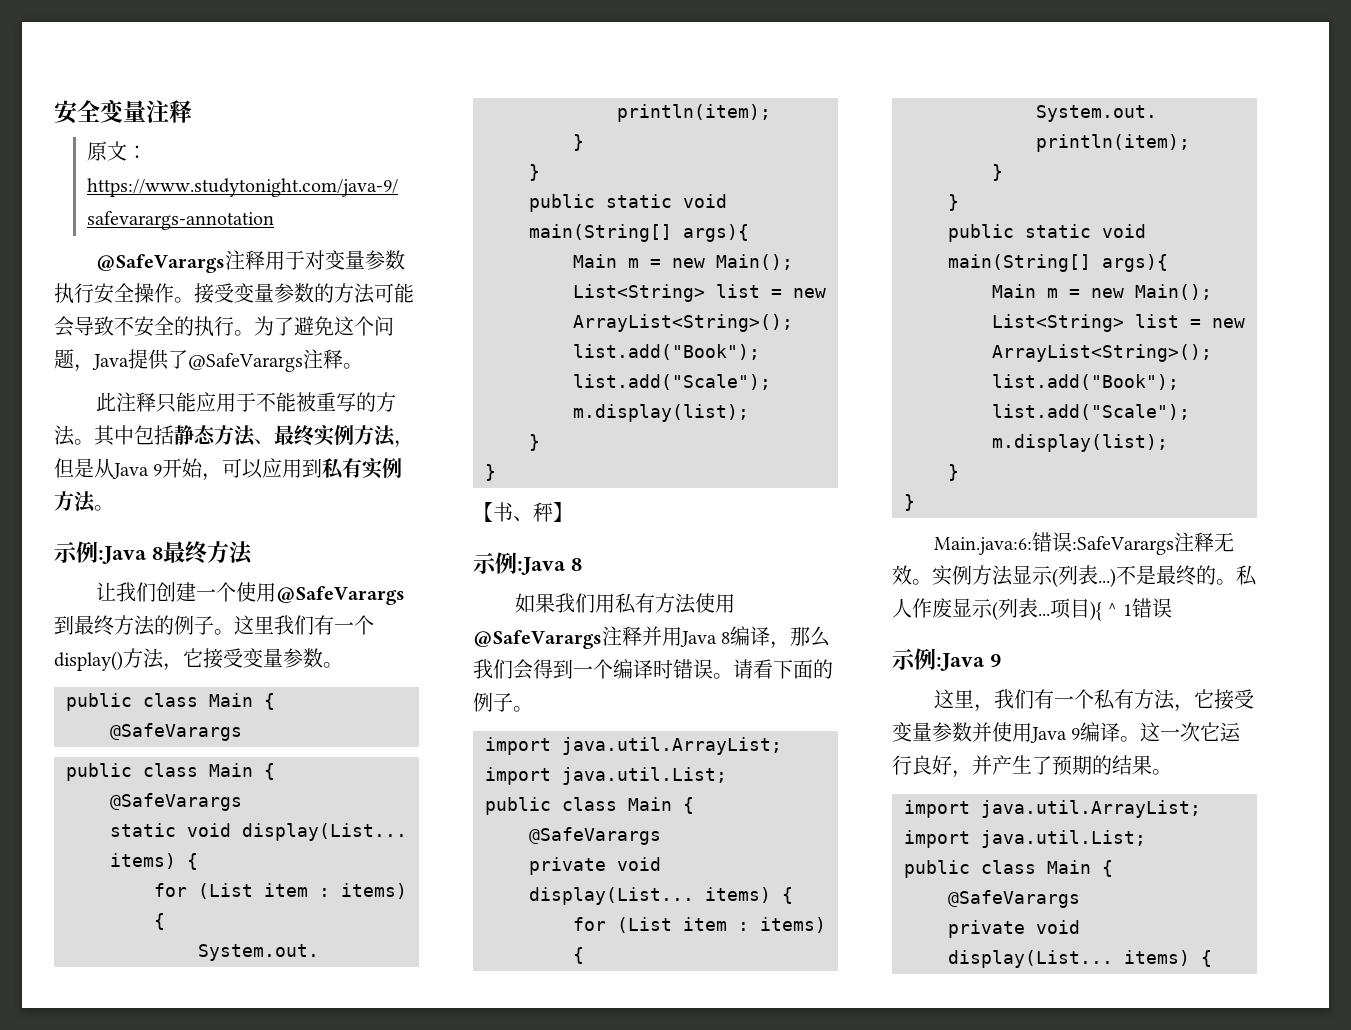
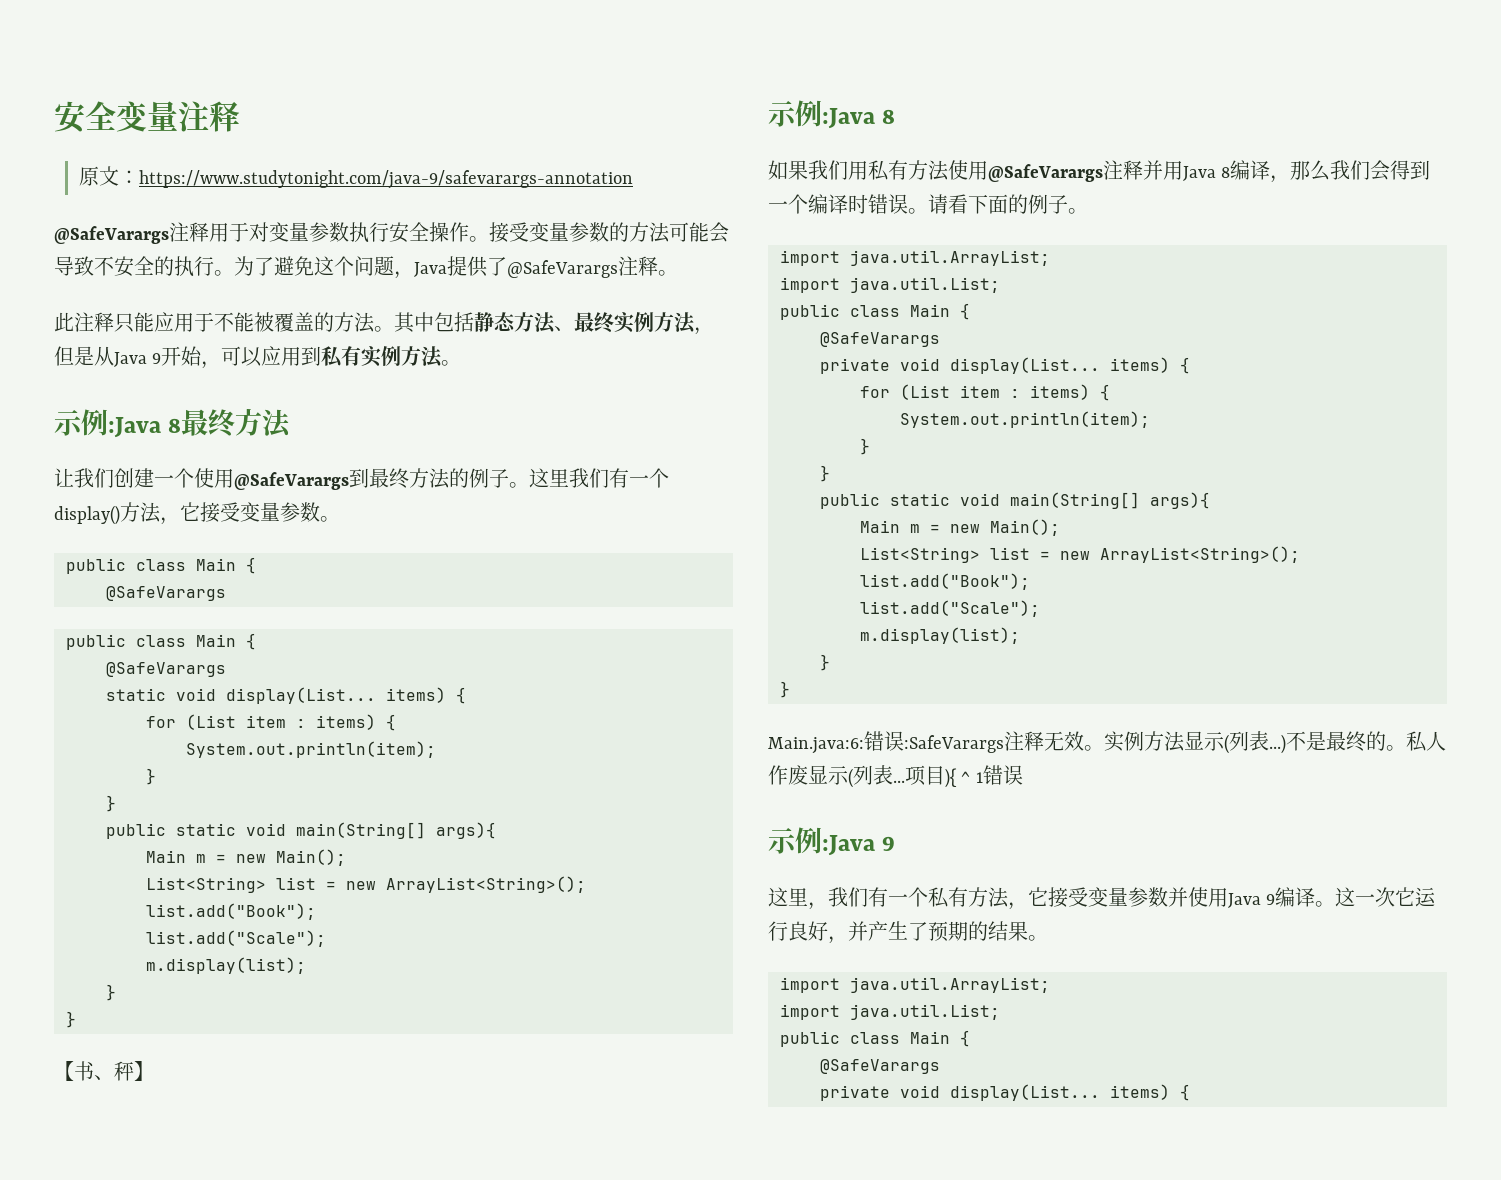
[315,392,356,412] 重写 -> [274,312,314,332] 覆盖

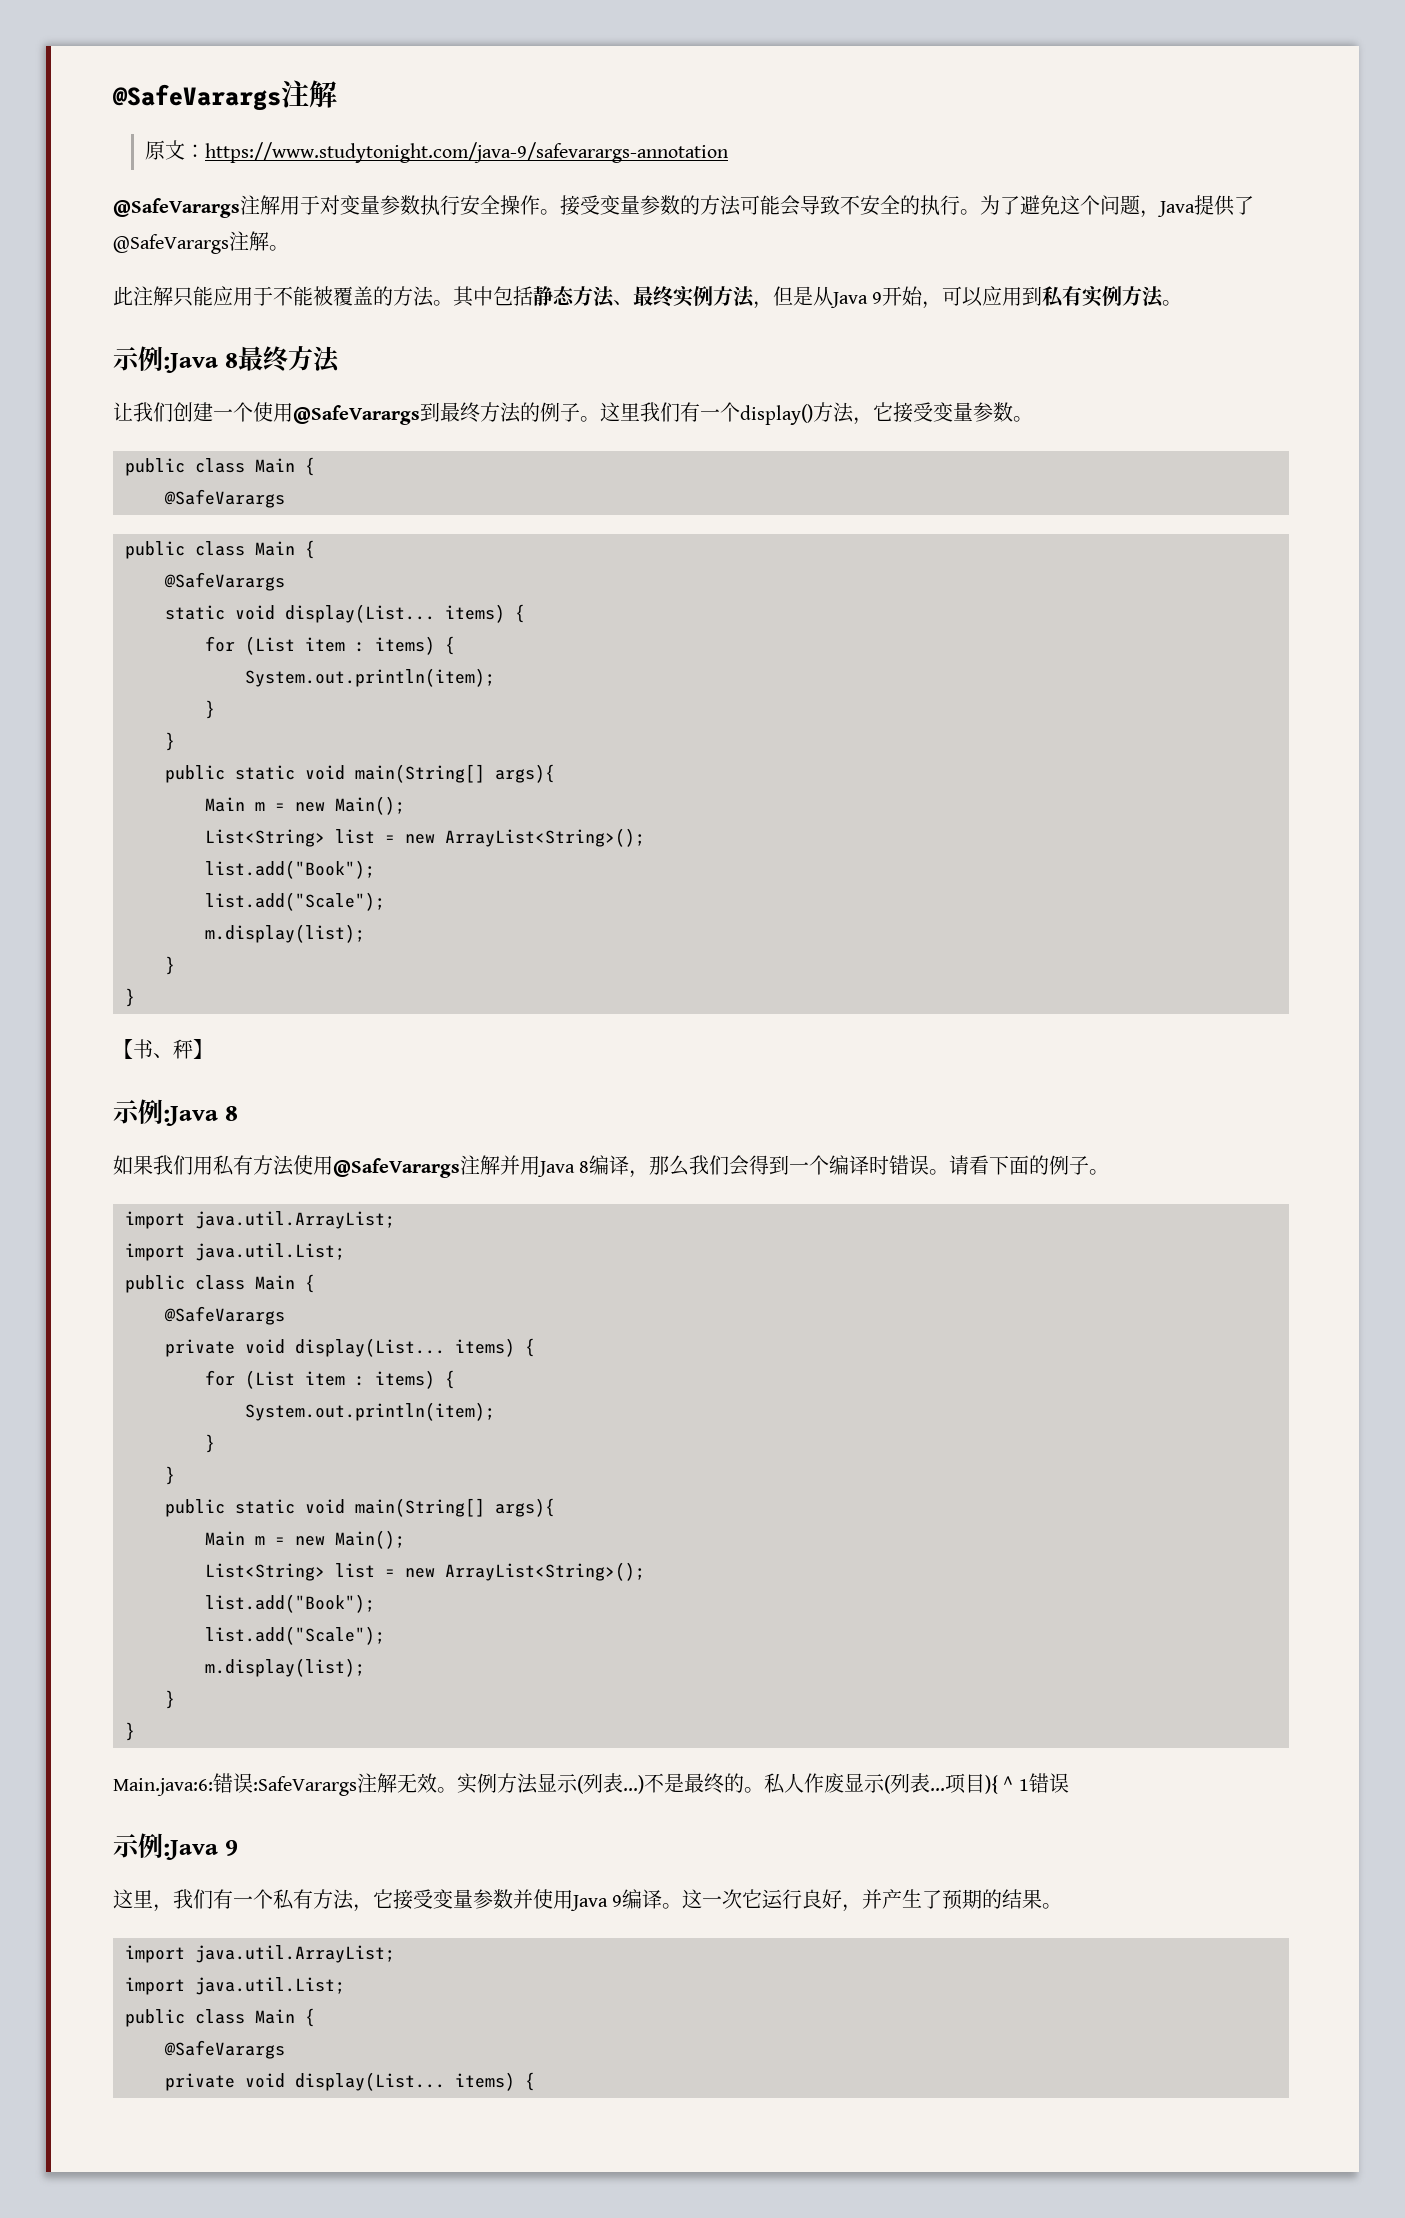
[54,101,240,133] 安全变量注释 -> [113,80,337,111] @SafeVarargs注解
[189,222,209,242] 释 -> [260,195,280,215] 解
[638,256,658,276] 释 -> [249,231,269,251] 解
[94,312,114,332] 释 -> [153,286,173,306] 解
[1123,160,1143,180] 释 -> [480,1155,500,1175] 解
[1024,731,1044,751] 释 -> [377,1773,397,1793] 解

